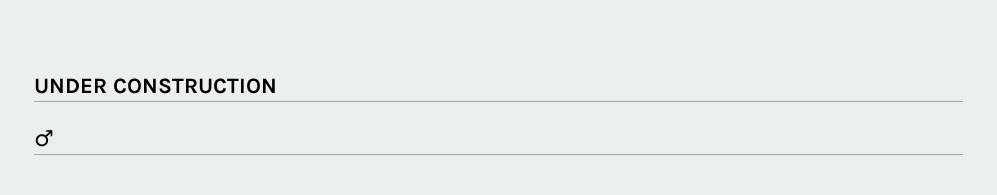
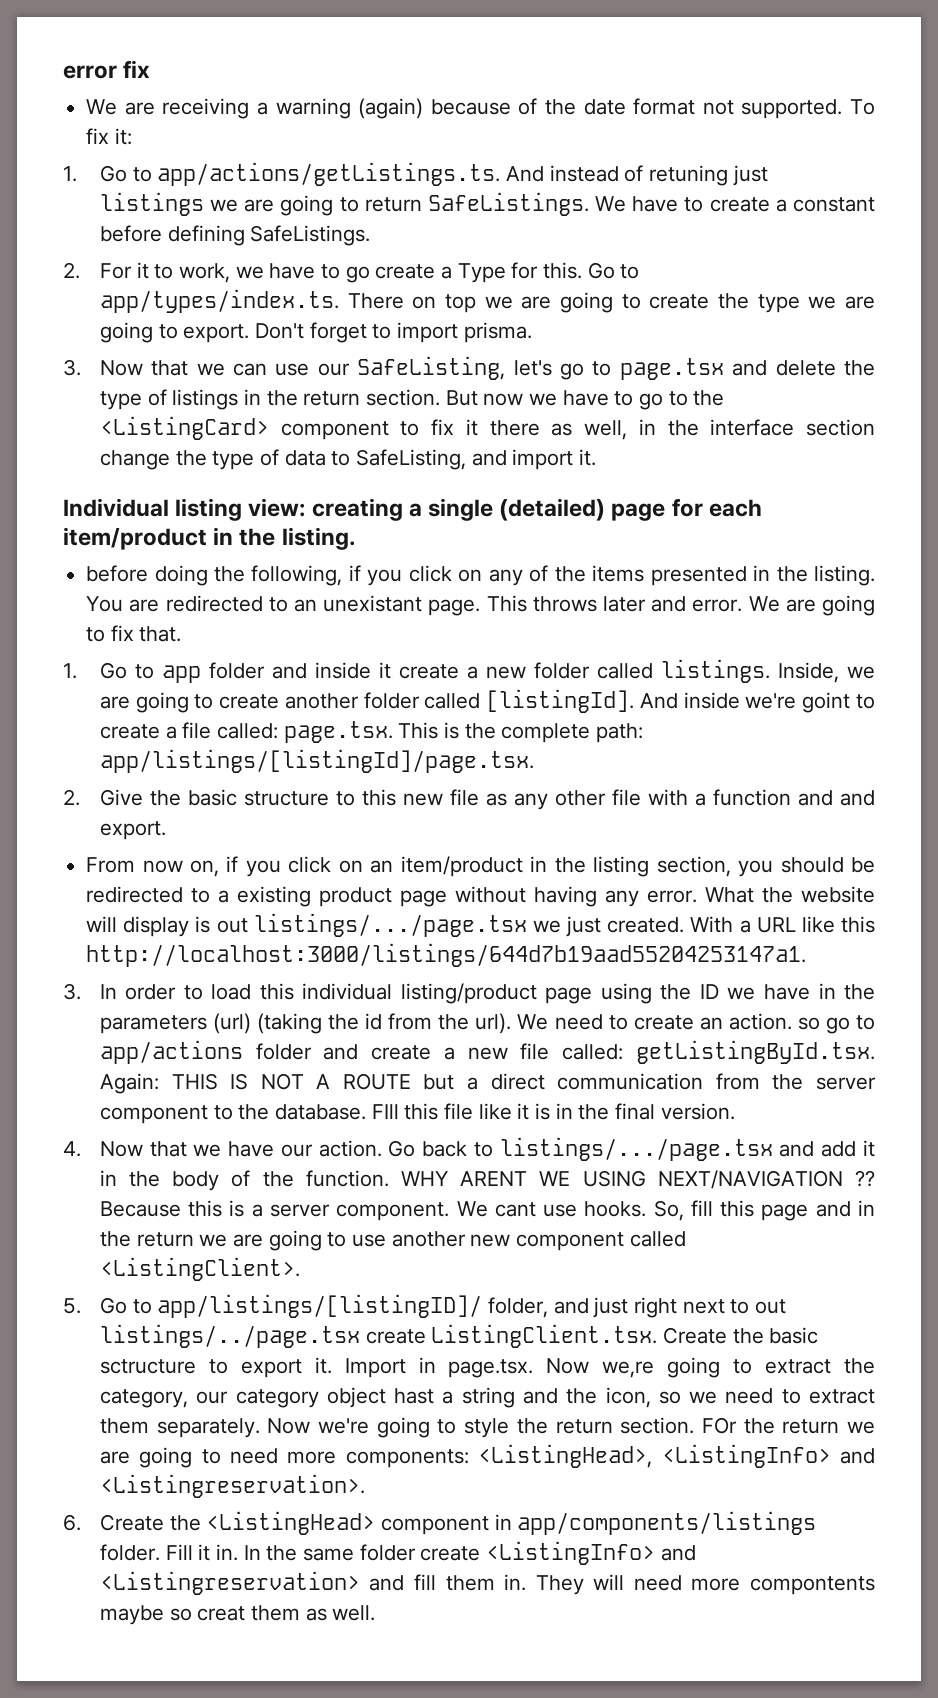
[34,78,277,94] [34,130,54,147] UNDER CONSTRUCTION // ♂ -> [63,60,151,79] [86,98,875,119] [86,128,132,145] [63,162,768,186] [99,192,875,216] [99,225,371,246] [63,262,640,283] [99,289,875,313] [99,322,532,343] [63,356,875,380] [99,389,725,410] [99,416,875,440] [99,449,596,470] [63,498,762,521] [63,527,355,550] [86,565,875,586] [86,595,875,616] [86,625,182,642] [63,659,875,683] [99,689,876,713] [99,721,643,743] [99,749,534,773] [63,789,875,810] [99,821,166,840] [86,856,875,877] [86,886,876,907] [86,913,875,937] [86,943,807,967] [63,983,875,1004] [99,1013,875,1034] [99,1040,875,1064] [99,1073,876,1094] [99,1103,735,1124] [63,1137,875,1161] [99,1170,875,1191] [99,1200,875,1221] [99,1230,686,1251] [99,1257,300,1281] [63,1294,786,1318] [99,1324,819,1348] [99,1357,875,1378] [99,1387,876,1408] [99,1417,875,1438] [99,1444,875,1468] [99,1474,365,1498] [63,1511,817,1535] [99,1541,696,1565] [99,1571,875,1595] [99,1605,376,1625] error fix // We are receiving a warning (again) because of the date format not supported. To fix it: // 1. Go to app/actions/getListings.ts. And instead of retuning just listings we are going to return SafeListings. We have to create a constant before defining SafeListings. // 2. For it to work, we have to go create a Type for this. Go to app/types/index.ts. There on top we are going to create the type we are going to export. Don't forget to import prisma. // 3. Now that we can use our SafeListing, let's go to page.tsx and delete the type of listings in the return section. But now we have to go to the <ListingCard> component to fix it there as well, in the interface section change the type of data to SafeListing, and import it. // Individual listing view: creating a single (detailed) page for each item/product in the listing. // before doing the following, if you click on any of the items presented in the listing. You are redirected to an unexistant page. This throws later and error. We are going to fix that. // 1. Go to app folder and inside it create a new folder called listings. Inside, we are going to create another folder called [listingId]. And inside we're goint to create a file called: page.tsx. This is the complete path: app/listings/[listingId]/page.tsx. // 2. Give the basic structure to this new file as any other file with a function and and export. // From now on, if you click on an item/product in the listing section, you should be redirected to a existing product page without having any error. What the website will display is out listings/.../page.tsx we just created. With a URL like this http://localhost:3000/listings/644d7b19aad55204253147a1. // 3. In order to load this individual listing/product page using the ID we have in the parameters (url) (taking the id from the url). We need to create an action. so go to app/actions folder and create a new file called: getListingById.tsx. Again: THIS IS NOT A ROUTE but a direct communication from the server component to the database. FIll this file like it is in the final version. // 4. Now that we have our action. Go back to listings/.../page.tsx and add it in the body of the function. WHY ARENT WE USING NEXT/NAVIGATION ?? Because this is a server component. We cant use hooks. So, fill this page and in the return we are going to use another new component called <ListingClient>. // 5. Go to app/listings/[listingID]/ folder, and just right next to out listings/../page.tsx create ListingClient.tsx. Create the basic sctructure to export it. Import in page.tsx. Now we,re going to extract the category, our category object hast a string and the icon, so we need to extract them separately. Now we're going to style the return section. FOr the return we are going to need more components: <ListingHead>, <ListingInfo> and <Listingreservation>. // 6. Create the <ListingHead> component in app/components/listings folder. Fill it in. In the same folder create <ListingInfo> and <Listingreservation> and fill them in. They will need more compontents maybe so creat them as well.

